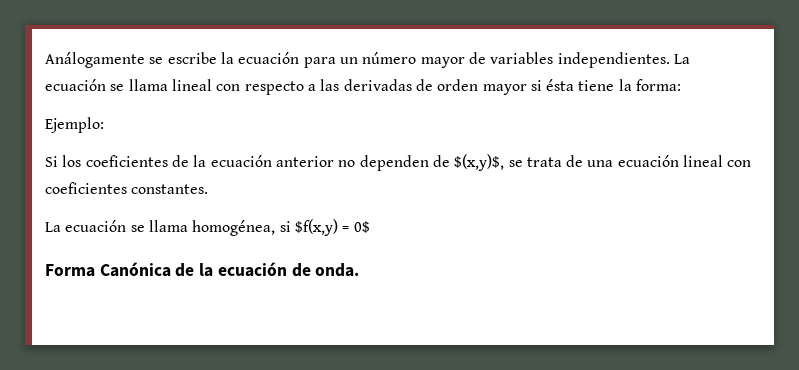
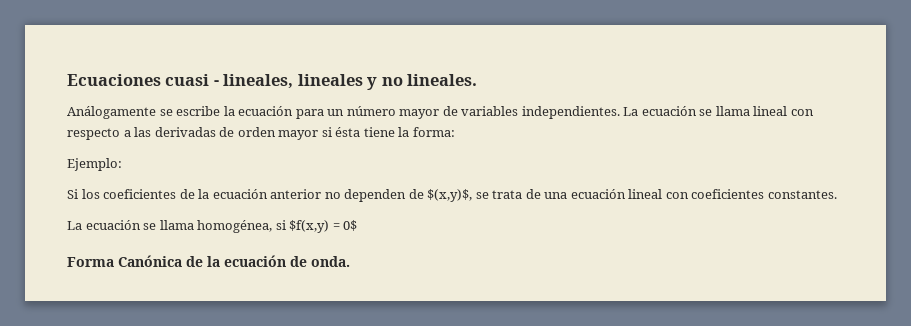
(45, 60) none -> [67,74,478,90] Ecuaciones cuasi - lineales, lineales y no lineales. //

